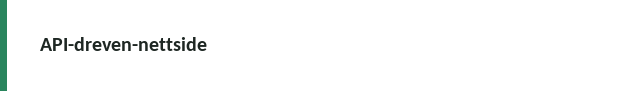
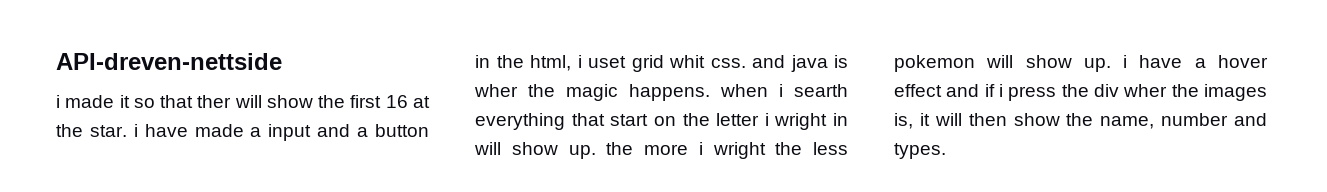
(207, 44) none -> [56,95,430,108] [56,124,430,141] [475,55,848,72] [474,84,848,101] [475,113,848,130] [474,142,848,159] [894,55,1268,72] [894,84,1267,101] [894,113,1267,129] [894,143,946,159] // i made it so that ther will show the first 16 at the star. i have made a input and a button in the html, i uset grid whit css. and java is wher the magic happens. when i searth everything that start on the letter i wright in will show up. the more i wright the less pokemon will show up. i have a hover effect and if i press the div wher the images is, it will then show the name, number and types.

